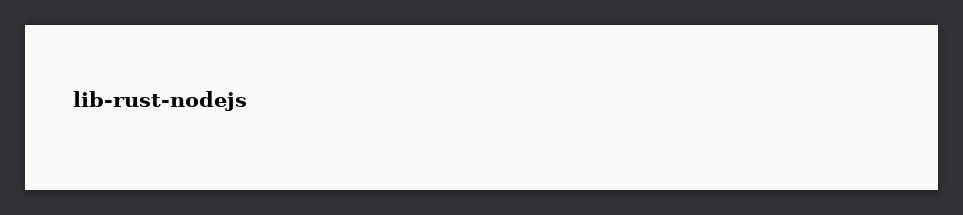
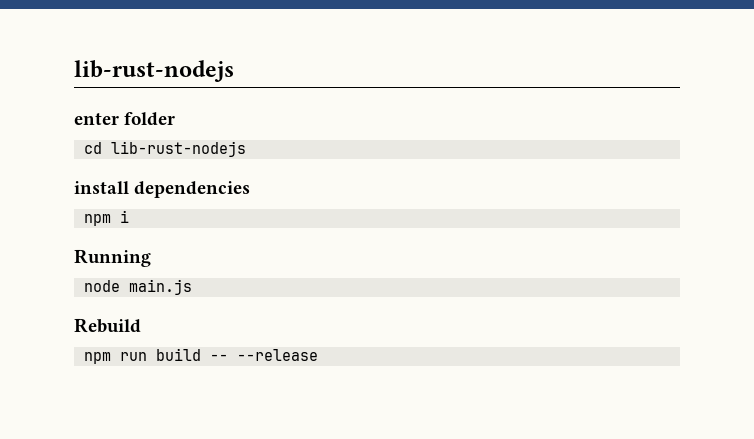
[73,91,247,111] lib-rust-nodejs -> [74,60,234,82] [74,112,176,126] [84,141,247,157] [74,181,251,198] [84,210,130,226] [74,249,151,267] [84,279,193,295] [74,318,141,333] [84,348,319,364] lib-rust-nodejs // enter folder // cd lib-rust-nodejs // install dependencies // npm i // Running // node main.js // Rebuild // npm run build -- --release

